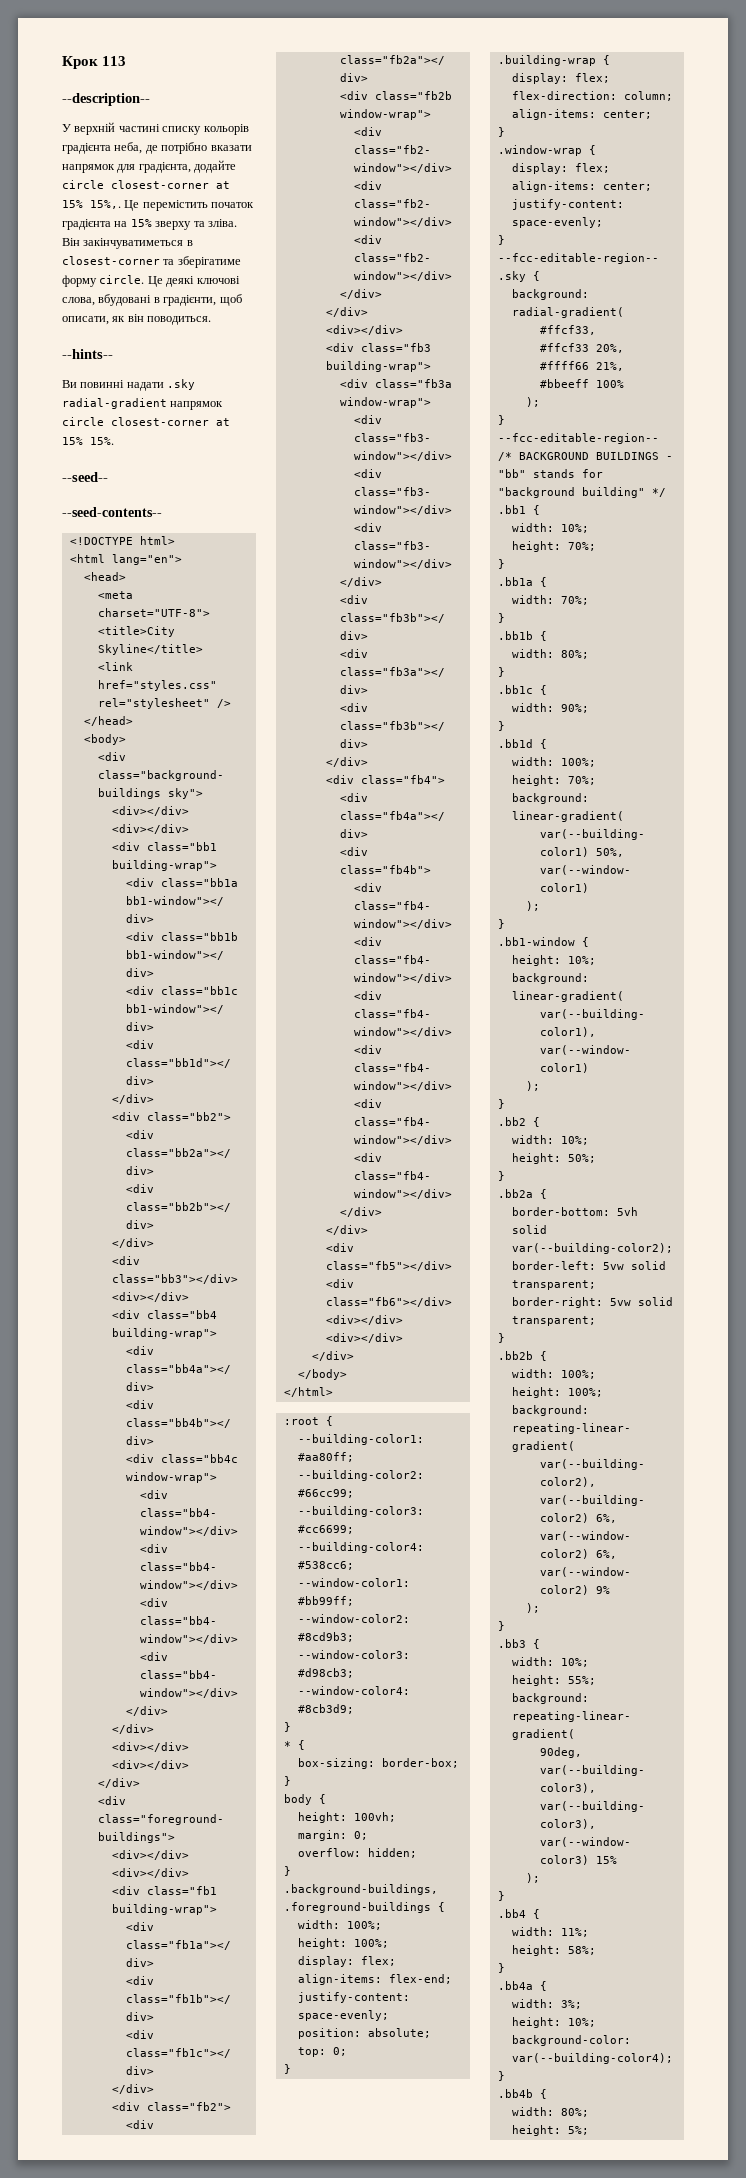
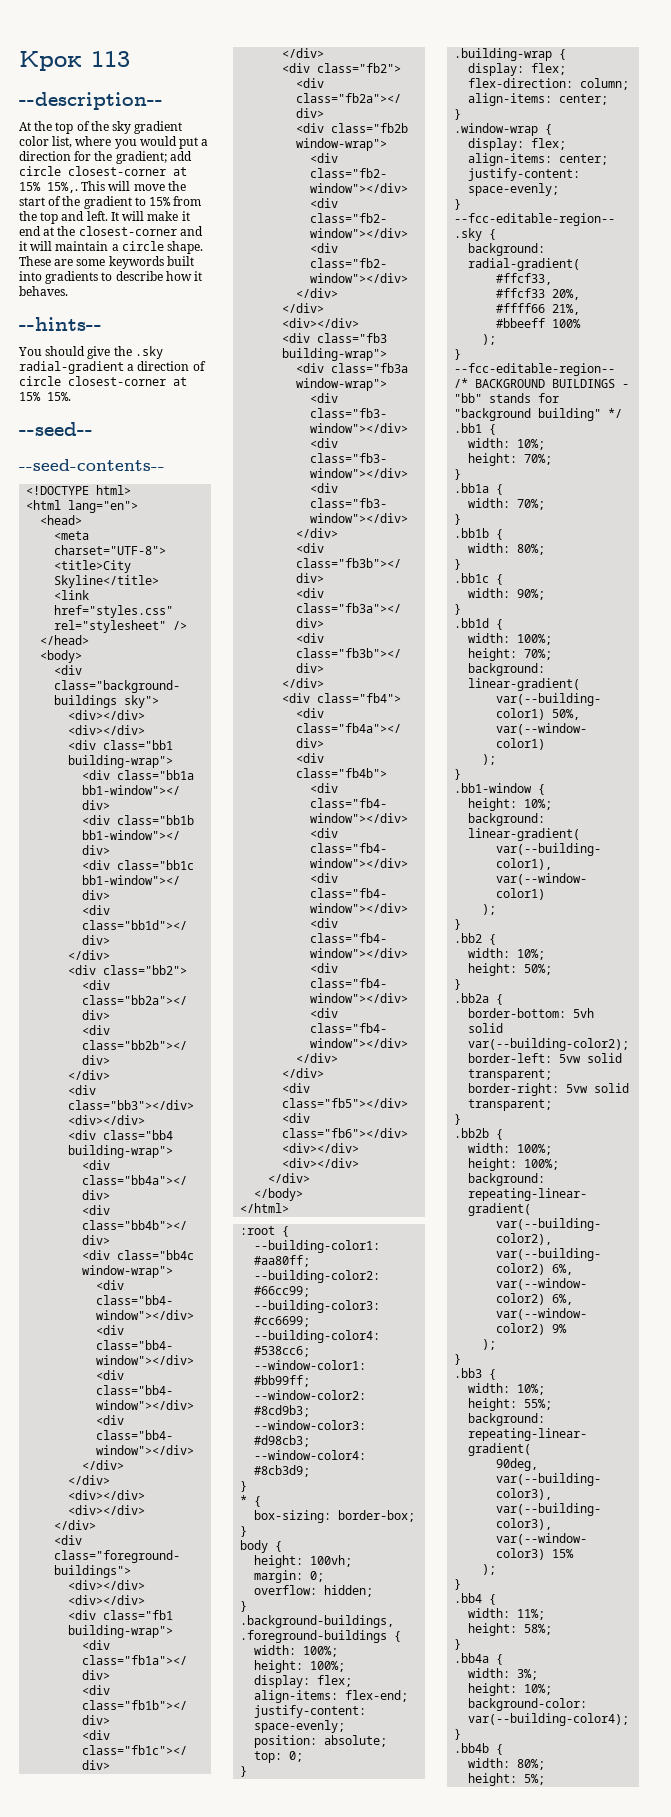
[62,122,249,135] [62,142,252,154] [62,160,237,173] У верхній частині списку кольорів градієнта неба, де потрібно вказати напрямок для градієнта, додайте -> [19,121,183,134] [19,136,209,149] [19,151,192,164] At the top of the sky gradient color list, where you would put a direction for the gradient; add
[124,200,255,211] [62,219,237,230] [62,238,193,249] [62,256,241,268] [62,275,240,287] [62,294,242,306] [62,314,212,325] [62,349,113,359] [62,379,196,391] [62,398,224,410] Це перемістить початок градієнта на 15% зверху та зліва. Він закінчуватиметься в closest-corner та зберігатиме форму circle. Це деякі ключові слова, вбудовані в градієнти, щоб описати, як він поводиться. // --hints-- // Ви повинні надати .sky radial-gradient напрямок -> [81,181,186,191] [19,196,202,209] [19,211,190,224] [19,226,203,236] [19,241,204,254] [19,256,194,269] [19,271,203,284] [19,286,68,296] [19,317,102,331] [18,346,163,359] [19,361,206,374] This will move the start of the gradient to 15% from the top and left. It will make it end at the closest-corner and it will maintain a circle shape. These are some keywords built into gradients to describe how it behaves. // --hints-- // You should give the .sky radial-gradient a direction of

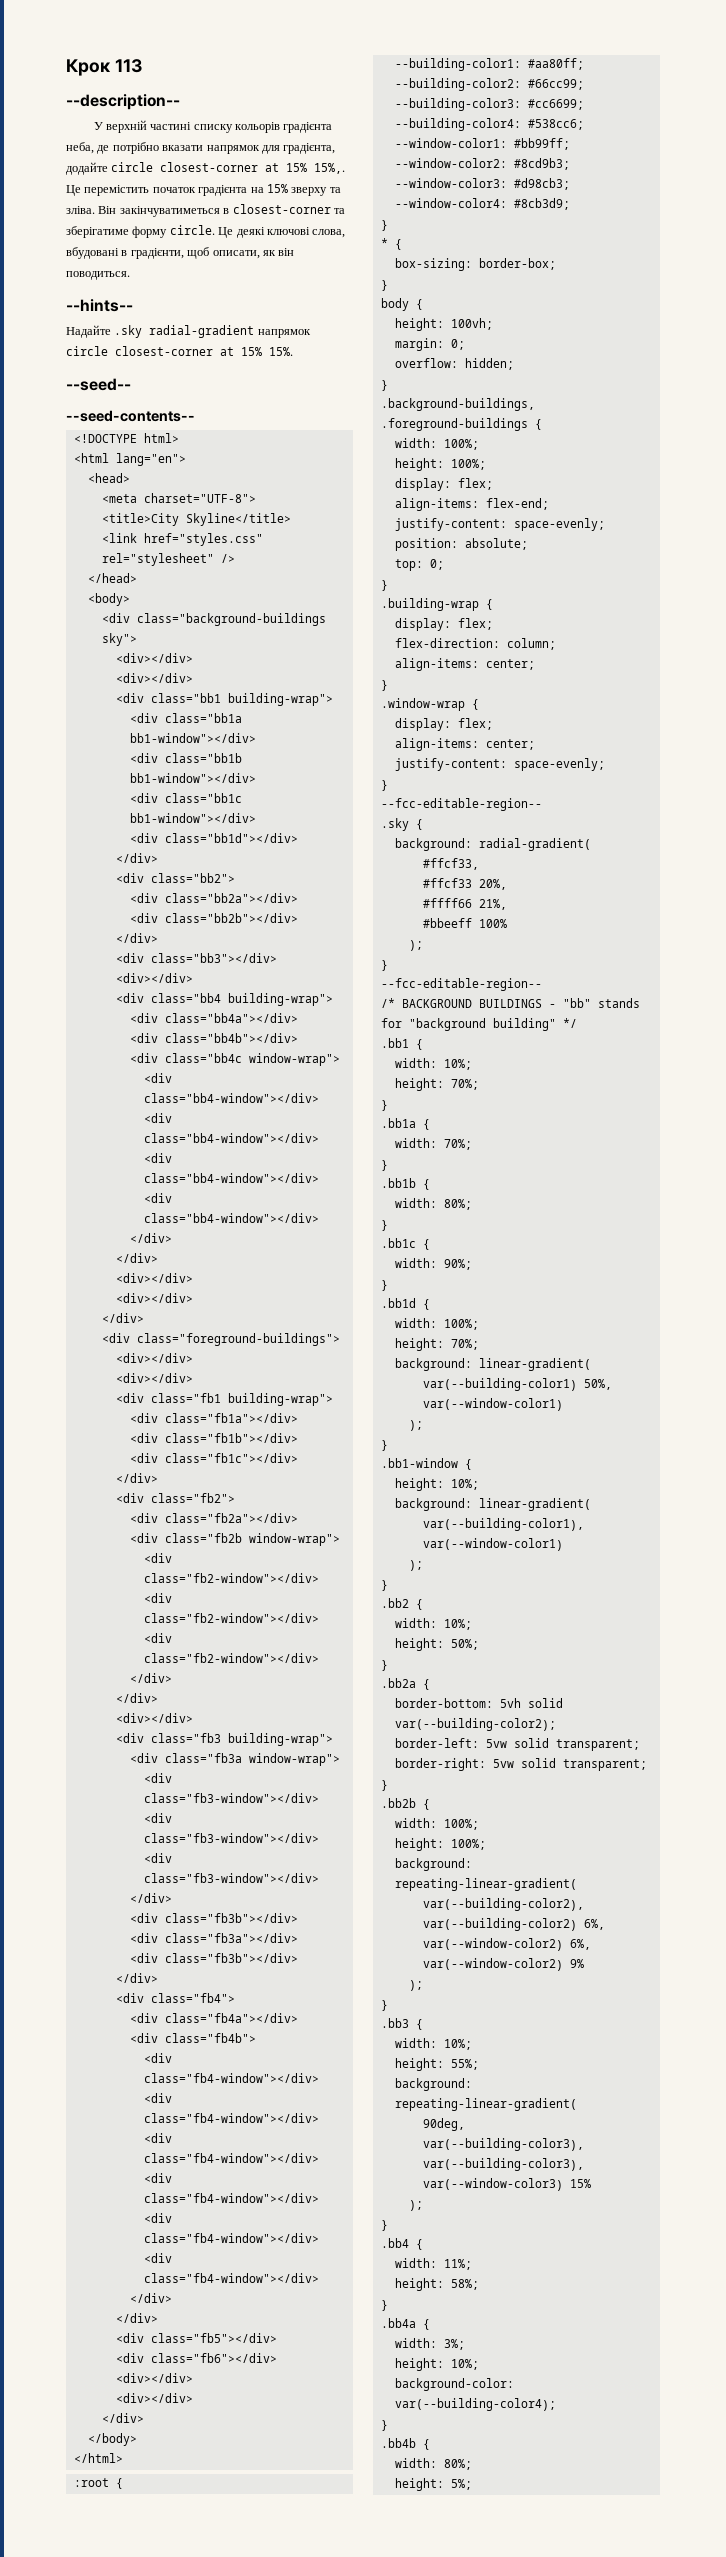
[19,121,183,134] [19,136,209,149] [19,151,192,164] At the top of the sky gradient color list, where you would put a direction for the gradient; add -> [93,120,333,133] [66,142,336,154] [66,162,108,175] У верхній частині списку кольорів градієнта неба, де потрібно вказати напрямок для градієнта, додайте
[81,181,186,191] [19,196,202,209] [19,211,190,224] [19,226,203,236] [19,241,204,254] [19,256,194,269] [19,271,203,284] [19,286,68,296] [19,317,102,331] [18,346,163,359] [19,361,206,374] This will move the start of the gradient to 15% from the top and left. It will make it end at the closest-corner and it will maintain a circle shape. These are some keywords built into gradients to describe how it behaves. // --hints-- // You should give the .sky radial-gradient a direction of -> [66,184,341,196] [66,204,345,217] [66,225,346,238] [66,247,295,259] [66,271,130,280] [66,299,133,312] [66,325,311,338] Це перемістить початок градієнта на 15% зверху та зліва. Він закінчуватиметься в closest-corner та зберігатиме форму circle. Це деякі ключові слова, вбудовані в градієнти, щоб описати, як він поводиться. // --hints-- // Надайте .sky radial-gradient напрямок

